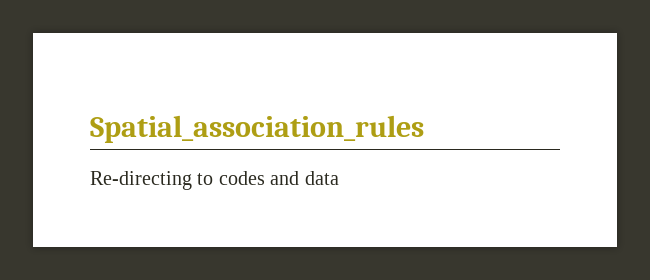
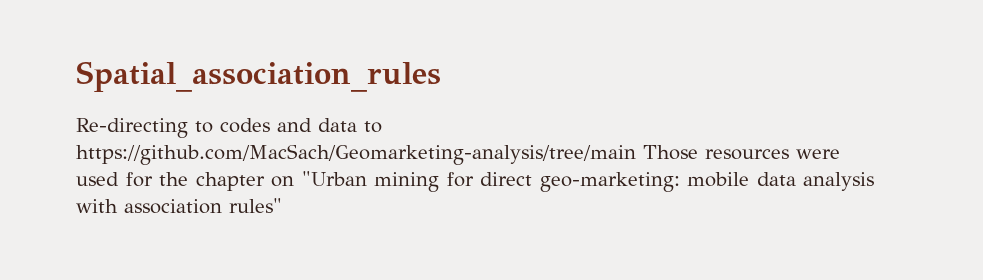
(339, 178) none -> [364,121,382,133] [76,144,840,165] [76,171,874,192] [76,198,282,214] to https://github.com/MacSach/Geomarketing-analysis/tree/main Those resources were used for the chapter on "Urban mining for direct geo-marketing: mobile data analysis with association rules"

